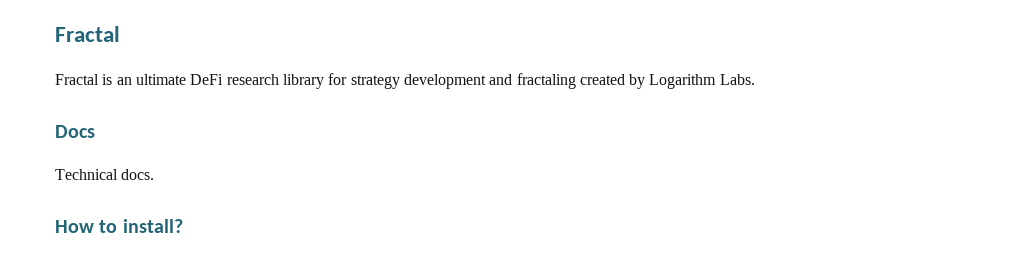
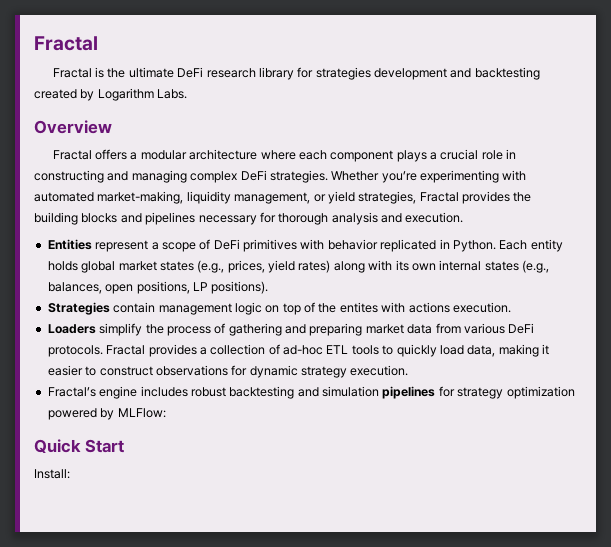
[116,77,132,85] an -> [107,68,126,78] the
[350,75,400,89] strategy -> [315,67,371,80] strategies
[516,73,576,89] fractaling -> [474,67,540,80] backtesting
[55,125,95,138] [55,169,155,180] [55,219,183,233] Docs // Technical docs. // How to install? -> [34,120,112,134] [52,149,517,162] [34,170,527,183] [34,191,532,204] [34,212,464,225] [47,239,563,252] [47,260,549,273] [47,281,269,294] [47,302,511,315] [47,323,535,336] [47,344,549,357] [47,365,409,378] [47,386,575,399] [47,408,166,420] [34,439,124,453] [34,469,70,479] Overview // Fractal offers a modular architecture where each component plays a crucial role in constructing and managing complex DeFi strategies. Whether you’re experimenting with automated market-making, liquidity management, or yield strategies, Fractal provides the building blocks and pipelines necessary for thorough analysis and execution. // Entities represent a scope of DeFi primitives with behavior replicated in Python. Each entity holds global market states (e.g., prices, yield rates) along with its own internal states (e.g., balances, open positions, LP positions). // Strategies contain management logic on top of the entites with actions execution. // Loaders simplify the process of gathering and preparing market data from various DeFi protocols. Fractal provides a collection of ad-hoc ETL tools to quickly load data, making it easier to construct observations for dynamic strategy execution. // Fractal’s engine includes robust backtesting and simulation pipelines for strategy optimization powered by MLFlow: // Quick Start // Install:

